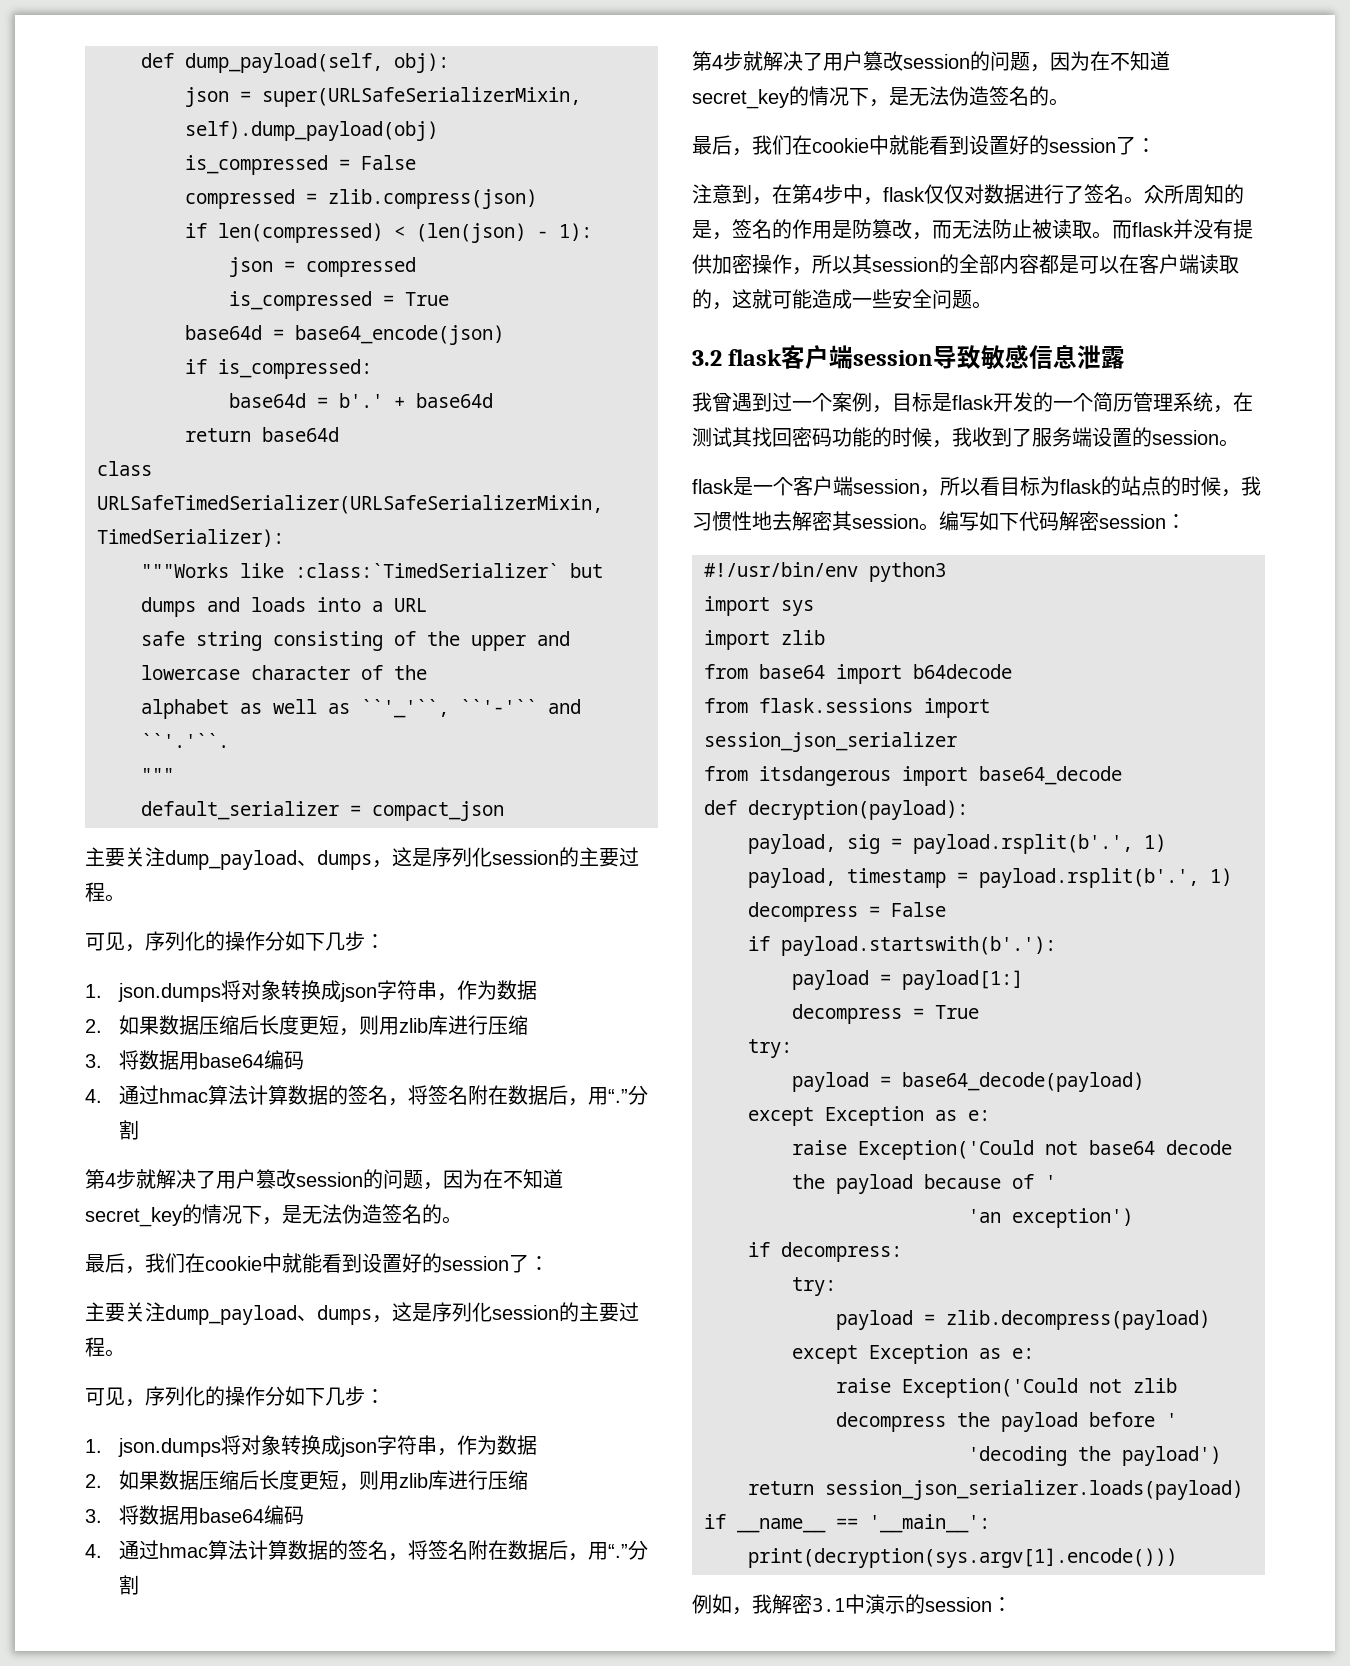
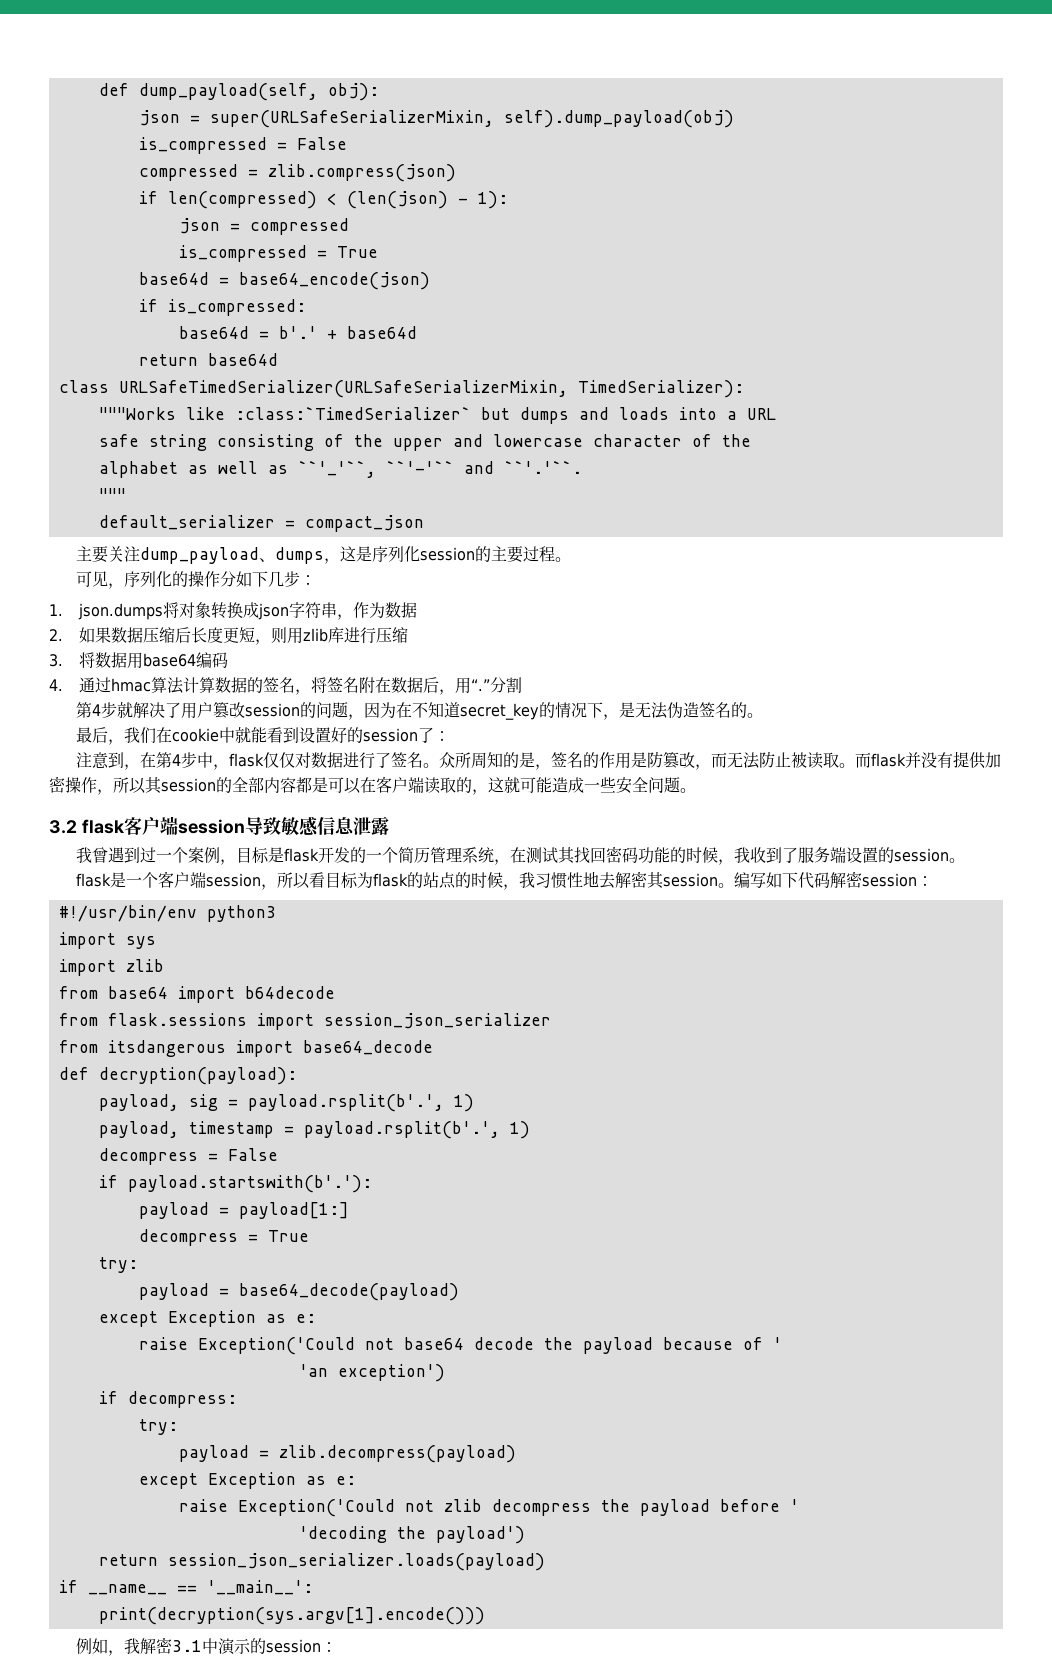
[85,1302,639,1325] [85,1337,125,1357] [85,1386,385,1407] [85,1435,538,1457] [85,1470,529,1491] [85,1505,305,1525] [85,1540,649,1561] [119,1575,140,1595] [692,51,1170,72] [692,86,1069,109] [692,135,1156,156] // 主要关注dump_payload、dumps，这是序列化session的主要过程。 // 可见，序列化的操作分如下几步： // 1. json.dumps将对象转换成json字符串，作为数据 // 2.如果数据压缩后长度更短，则用zlib库进行压缩 // 3.将数据用base64编码 // 4.通过hmac算法计算数据的签名，将签名附在数据后，用“.”分割 // 第4步就解决了用户篡改session的问题，因为在不知道secret_key的情况下，是无法伪造签名的。 // 最后，我们在cookie中就能看到设置好的session了： -> (451, 736) none

